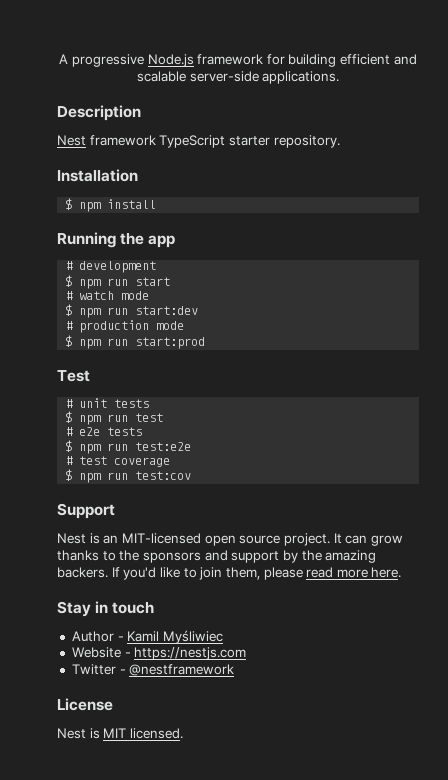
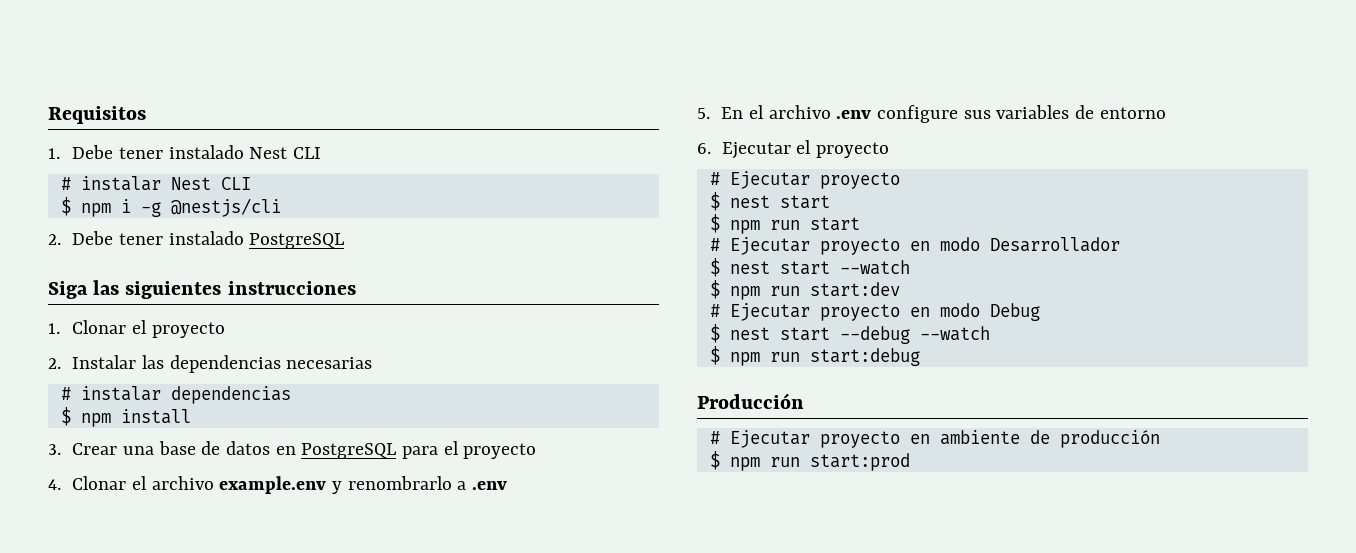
[59,54,417,67] [136,71,340,84] [57,105,141,121] [57,135,340,148] [57,169,138,182] [65,198,157,212] [57,232,176,248] [65,261,157,273] A progressive Node.js framework for building efficient and scalable server-side applications. // Description // Nest framework TypeScript starter repository. // Installation // $ npm install // Running the app // # development -> [48,106,146,124] [48,145,321,159] [60,176,251,191] [60,197,281,217] [48,231,345,249] [48,280,356,299] [48,320,225,338] [48,355,373,373] [60,386,291,404] [60,407,191,427] [48,441,537,459] [48,476,507,494] [697,105,1166,123] [697,140,889,159] [709,171,900,189] [709,192,830,211] Requisitos // 1. Debe tener instalado Nest CLI // # instalar Nest CLI // $ npm i -g @nestjs/cli // 2. Debe tener instalado PostgreSQL // Siga las siguientes instrucciones // 1. Clonar el proyecto // 2. Instalar las dependencias necesarias // # instalar dependencias // $ npm install // 3. Crear una base de datos en PostgreSQL para el proyecto // 4. Clonar el archivo example.env y renombrarlo a .env // 5. En el archivo .env configure sus variables de entorno // 6. Ejecutar el proyecto // # Ejecutar proyecto // $ nest start
[79,291,150,300] watch mode -> [729,237,1120,255] [709,258,910,277] Ejecutar proyecto en modo Desarrollador // $ nest start --watch
[79,320,185,333] [65,335,206,349] [57,370,90,382] [65,398,150,408] [65,411,164,425] [65,427,143,436] [65,440,192,454] [65,456,171,467] [65,469,192,483] [57,503,115,519] [57,533,403,546] [57,550,377,563] [57,567,402,580] [57,601,155,617] [71,630,223,644] [71,647,247,660] [71,664,235,676] [57,698,113,711] [57,728,183,739] production mode // $ npm run start:prod // Test // # unit tests // $ npm run test // # e2e tests // $ npm run test:e2e // # test coverage // $ npm run test:cov // Support // Nest is an MIT-licensed open source project. It can grow thanks to the sponsors and support by the amazing backers. If you'd like to join them, please read more here. // Stay in touch // Author - Kamil Myśliwiec // Website - https://nestjs.com // Twitter - @nestframework // License // Nest is MIT licensed. -> [729,303,1040,321] [709,324,990,344] [709,346,920,366] [697,393,804,409] [709,430,1160,448] [709,451,910,471] Ejecutar proyecto en modo Debug // $ nest start --debug --watch // $ npm run start:debug // Producción // # Ejecutar proyecto en ambiente de producción // $ npm run start:prod

